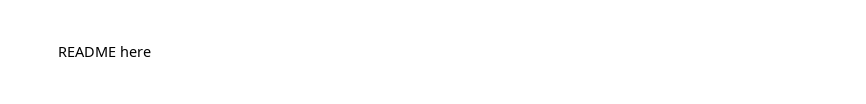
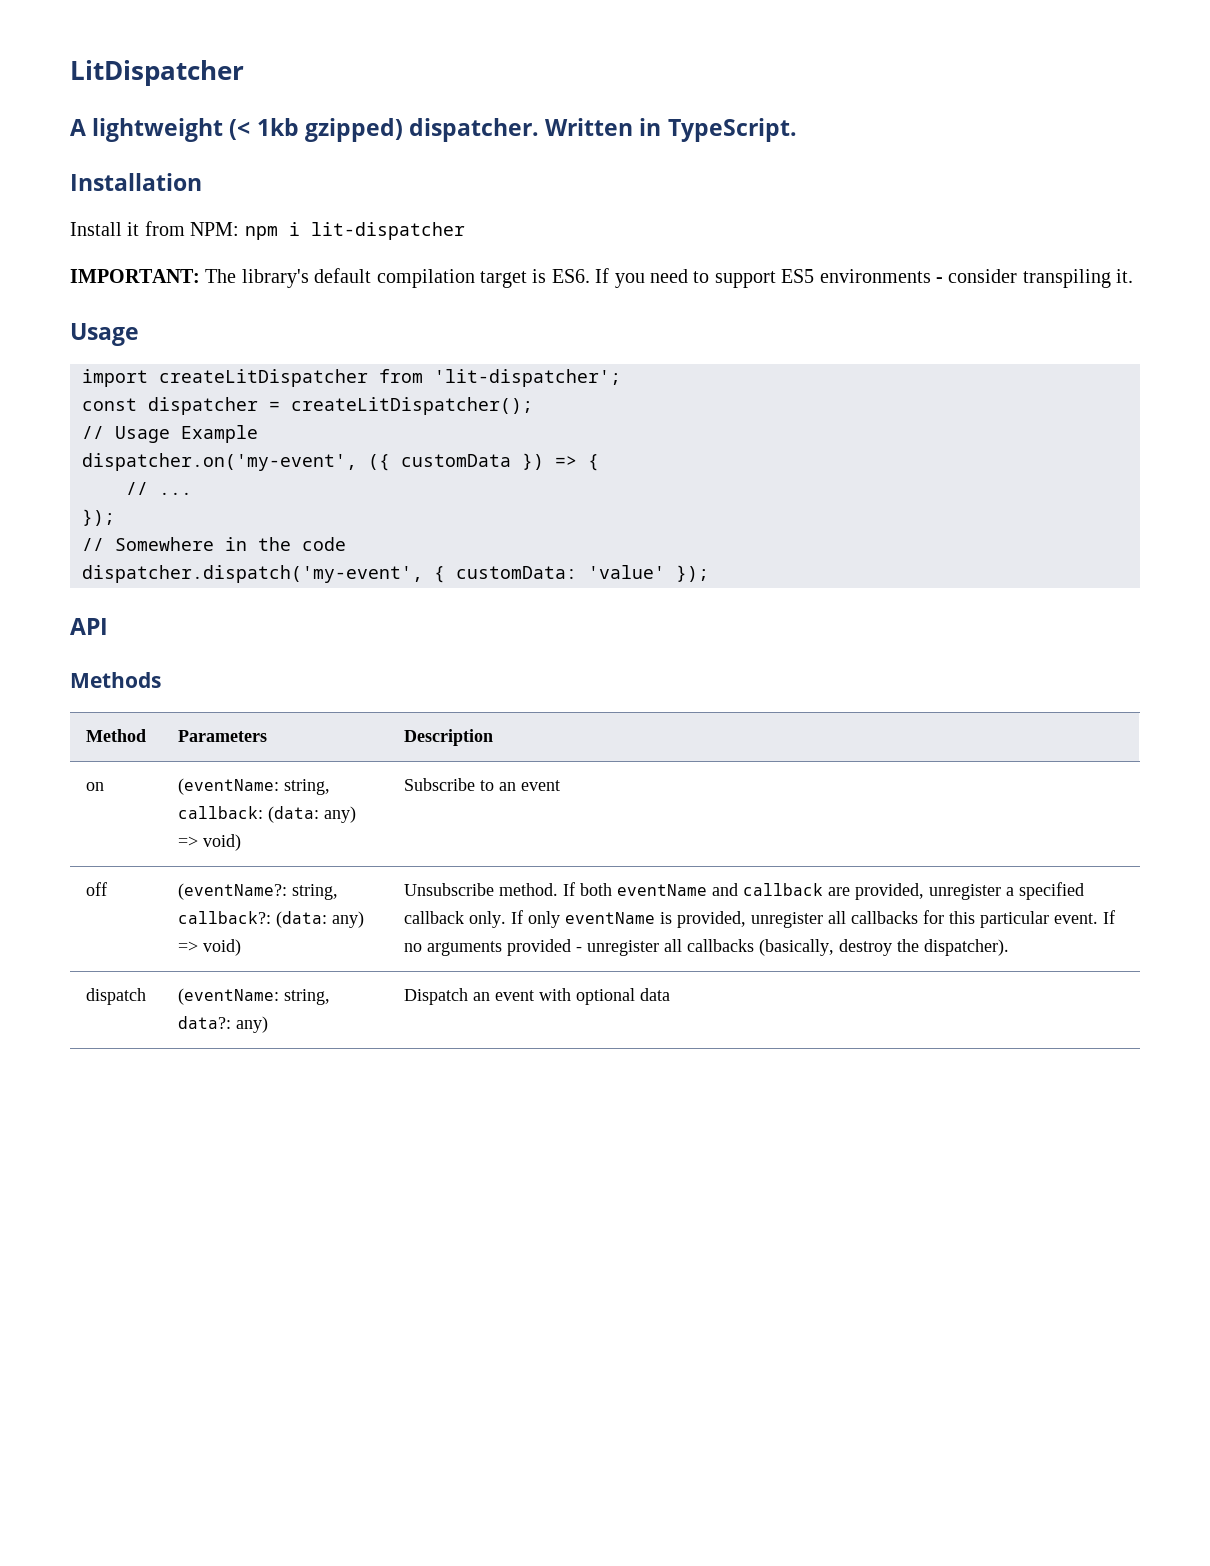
[58,46,151,57] README here -> [70,60,244,86] [70,118,797,142] [70,173,202,191] [70,221,465,240] [70,268,1134,288] [70,323,139,346] [82,369,621,387] [82,397,533,415] [82,425,258,443] [82,453,599,471] [126,482,192,495] [82,509,115,526] [82,537,346,551] [82,565,709,583] [70,618,108,635] [70,672,161,688] [85,729,146,742] [177,730,267,742] [403,729,493,746] [85,782,104,791] [177,778,330,795] [177,806,356,823] [177,834,241,851] [403,778,560,791] [85,882,107,896] [177,883,338,900] [177,911,364,928] [177,939,241,956] [403,882,1084,900] [403,910,1115,928] [403,939,1009,956] [85,988,146,1005] [177,988,330,1005] [177,1016,268,1033] [403,988,670,1005] LitDispatcher // A lightweight (< 1kb gzipped) dispatcher. Written in TypeScript. // Installation // Install it from NPM: npm i lit-dispatcher // IMPORTANT: The library's default compilation target is ES6. If you need to support ES5 environments - consider transpiling it. // Usage // import createLitDispatcher from 'lit-dispatcher'; // const dispatcher = createLitDispatcher(); // // Usage Example // dispatcher.on('my-event', ({ customData }) => { // // ... // }); // // Somewhere in the code // dispatcher.dispatch('my-event', { customData: 'value' }); // API // Methods // Method | Parameters | Description // on | (eventName: string, callback: (data: any) => void) | Subscribe to an event // off | (eventName?: string, callback?: (data: any) => void) | Unsubscribe method. If both eventName and callback are provided, unregister a specified callback only. If only eventName is provided, unregister all callbacks for this particular event. If no arguments provided - unregister all callbacks (basically, destroy the dispatcher). // dispatch | (eventName: string, data?: any) | Dispatch an event with optional data

